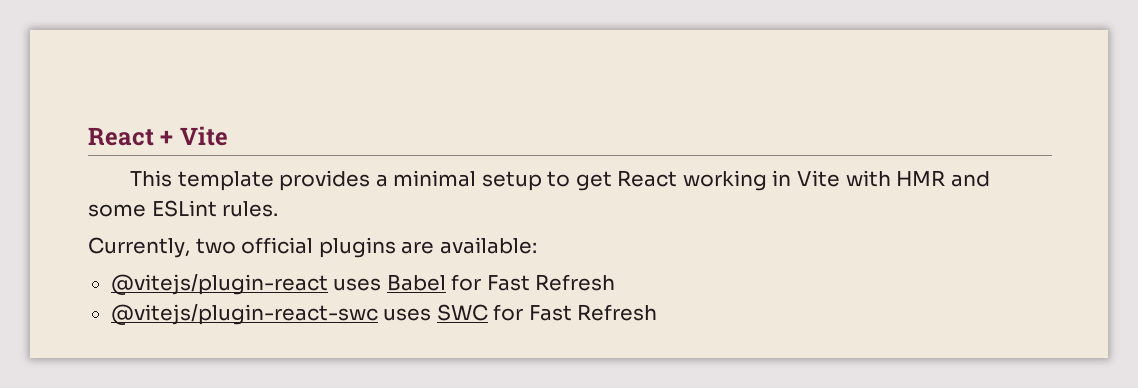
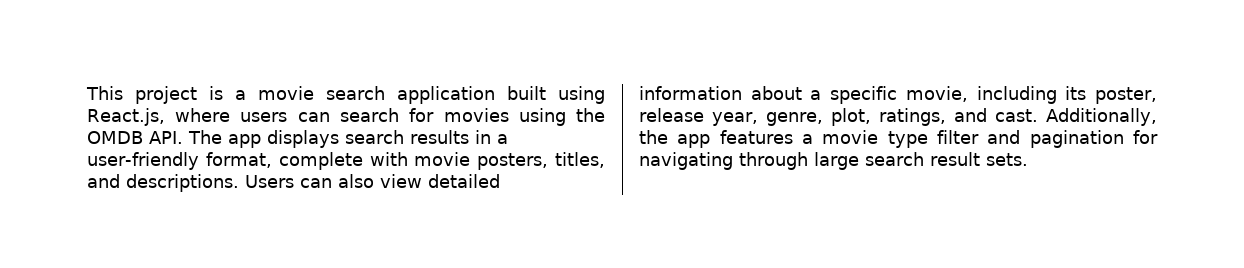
[88,126,228,146] [130,170,990,191] [88,200,279,217] [88,237,537,258] [110,274,616,295] [110,304,658,325] React + Vite // This template provides a minimal setup to get React working in Vite with HMR and some ESLint rules. // Currently, two official plugins are available: // @vitejs/plugin-react uses Babel for Fast Refresh // @vitejs/plugin-react-swc uses SWC for Fast Refresh -> [86,86,605,104] [87,108,605,126] [87,130,508,148] [87,152,605,170] [87,174,500,192] [639,86,1157,104] [639,108,1157,126] [639,130,1158,148] [639,152,1028,170] This project is a movie search application built using React.js, where users can search for movies using the OMDB API. The app displays search results in a user-friendly format, complete with movie posters, titles, and descriptions. Users can also view detailed information about a specific movie, including its poster, release year, genre, plot, ratings, and cast. Additionally, the app features a movie type filter and pagination for navigating through large search result sets.

